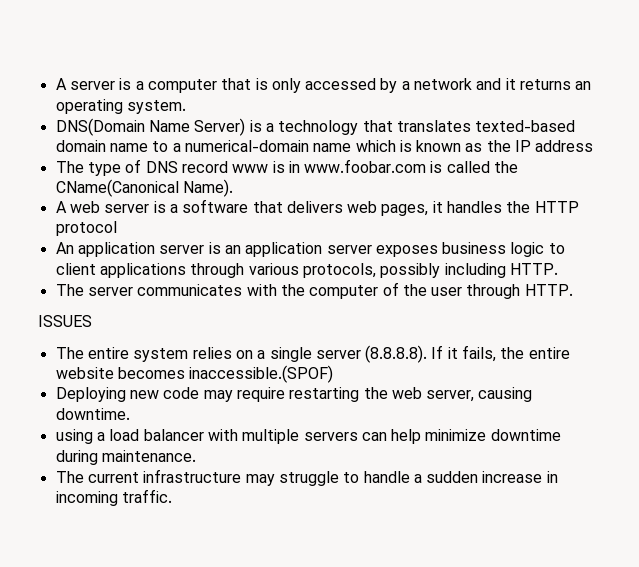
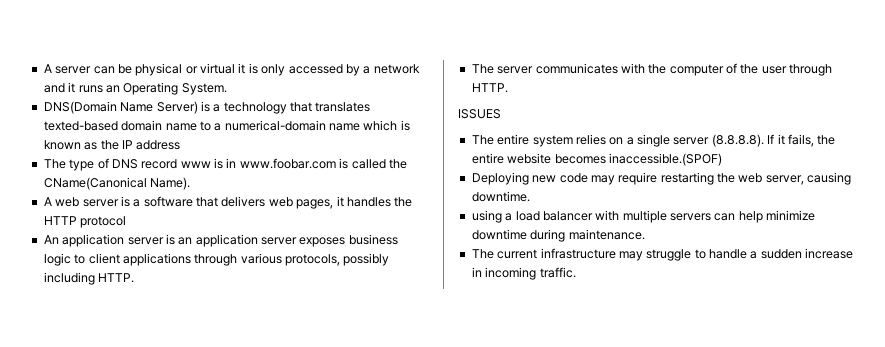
[119,78,252,93] is a computer that -> [93,63,246,76] can be physical or virtual it
[520,79,592,90] [55,99,186,114] returns an operating system. -> [78,82,227,95] runs an Operating System.

